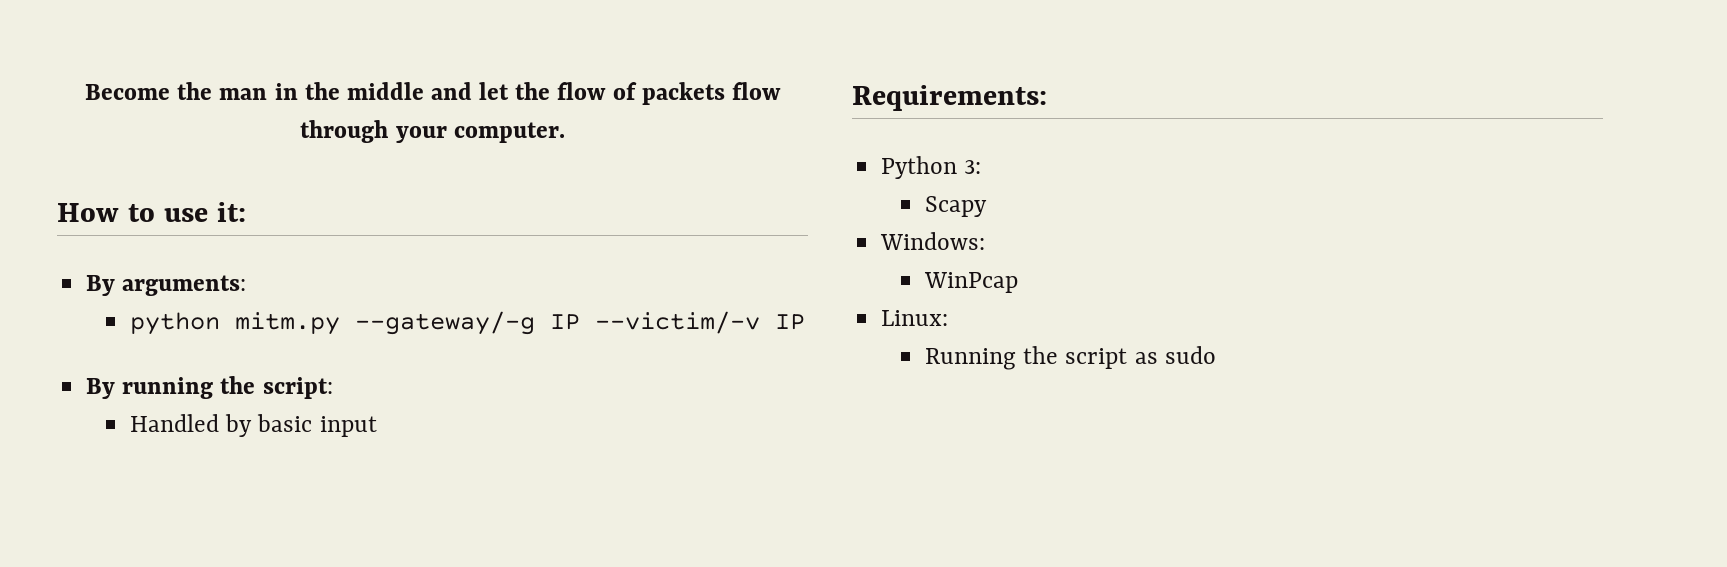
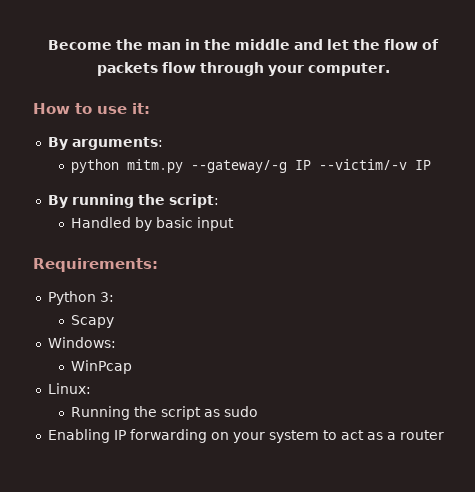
(1216, 355) none -> [47,429,444,443] // Enabling IP forwarding on your system to act as a router

